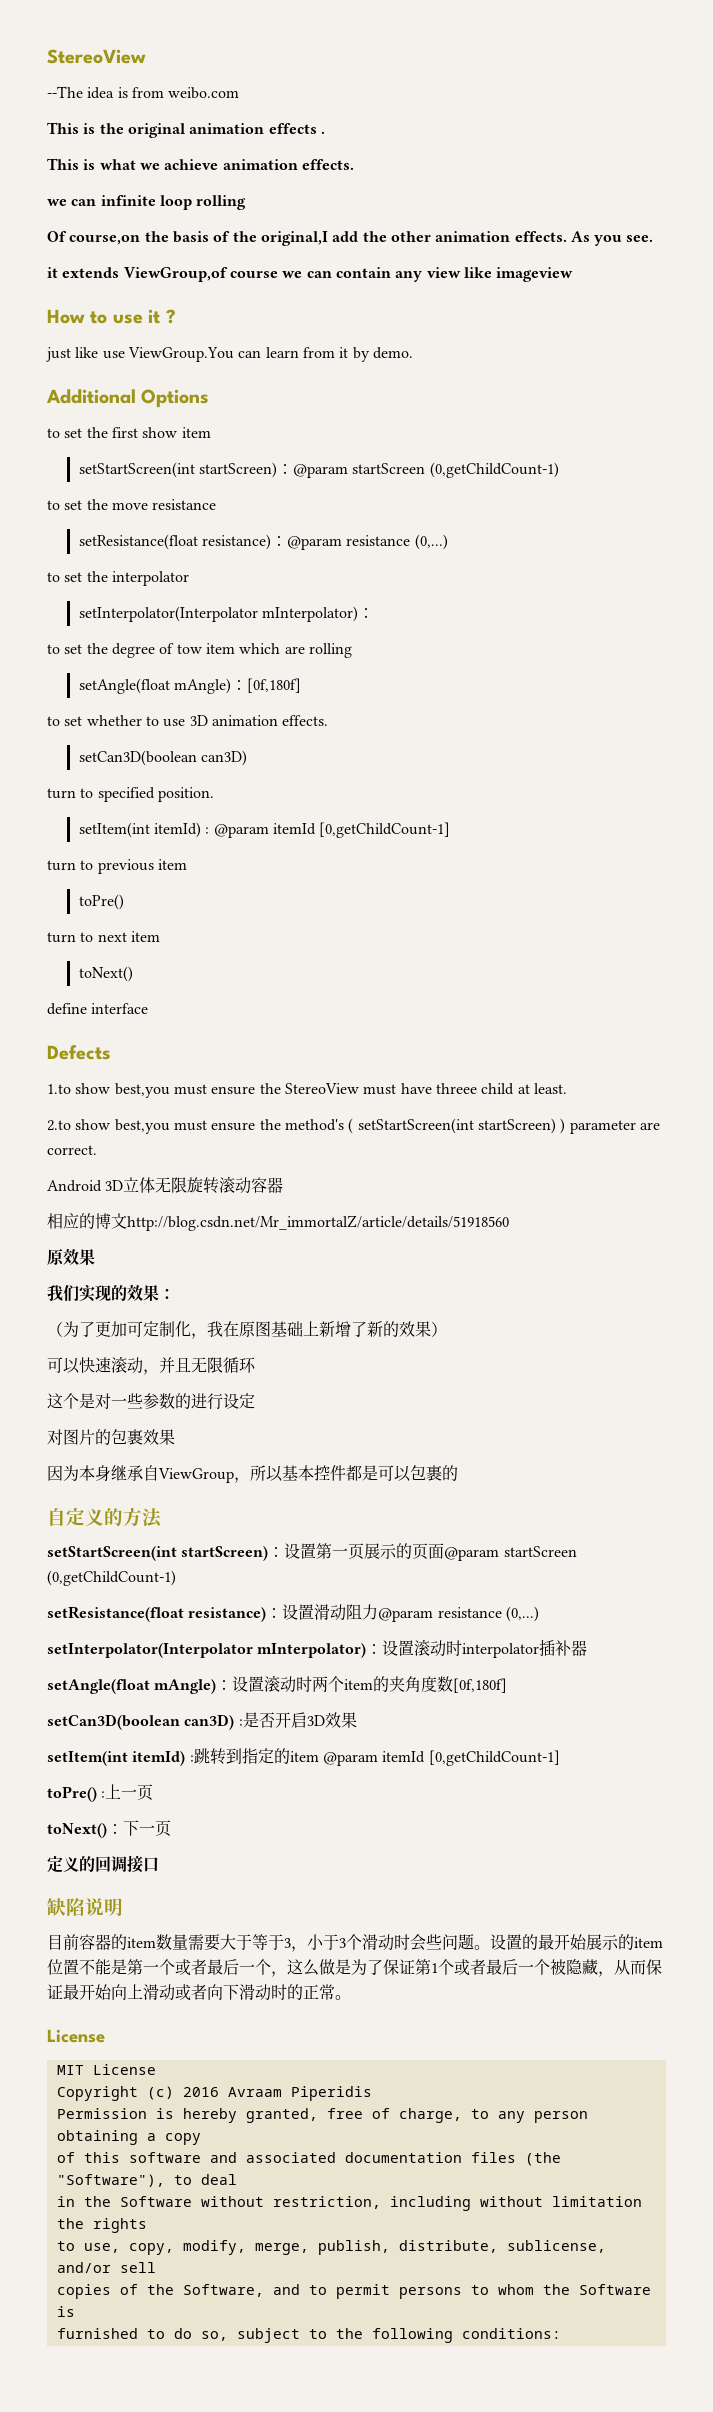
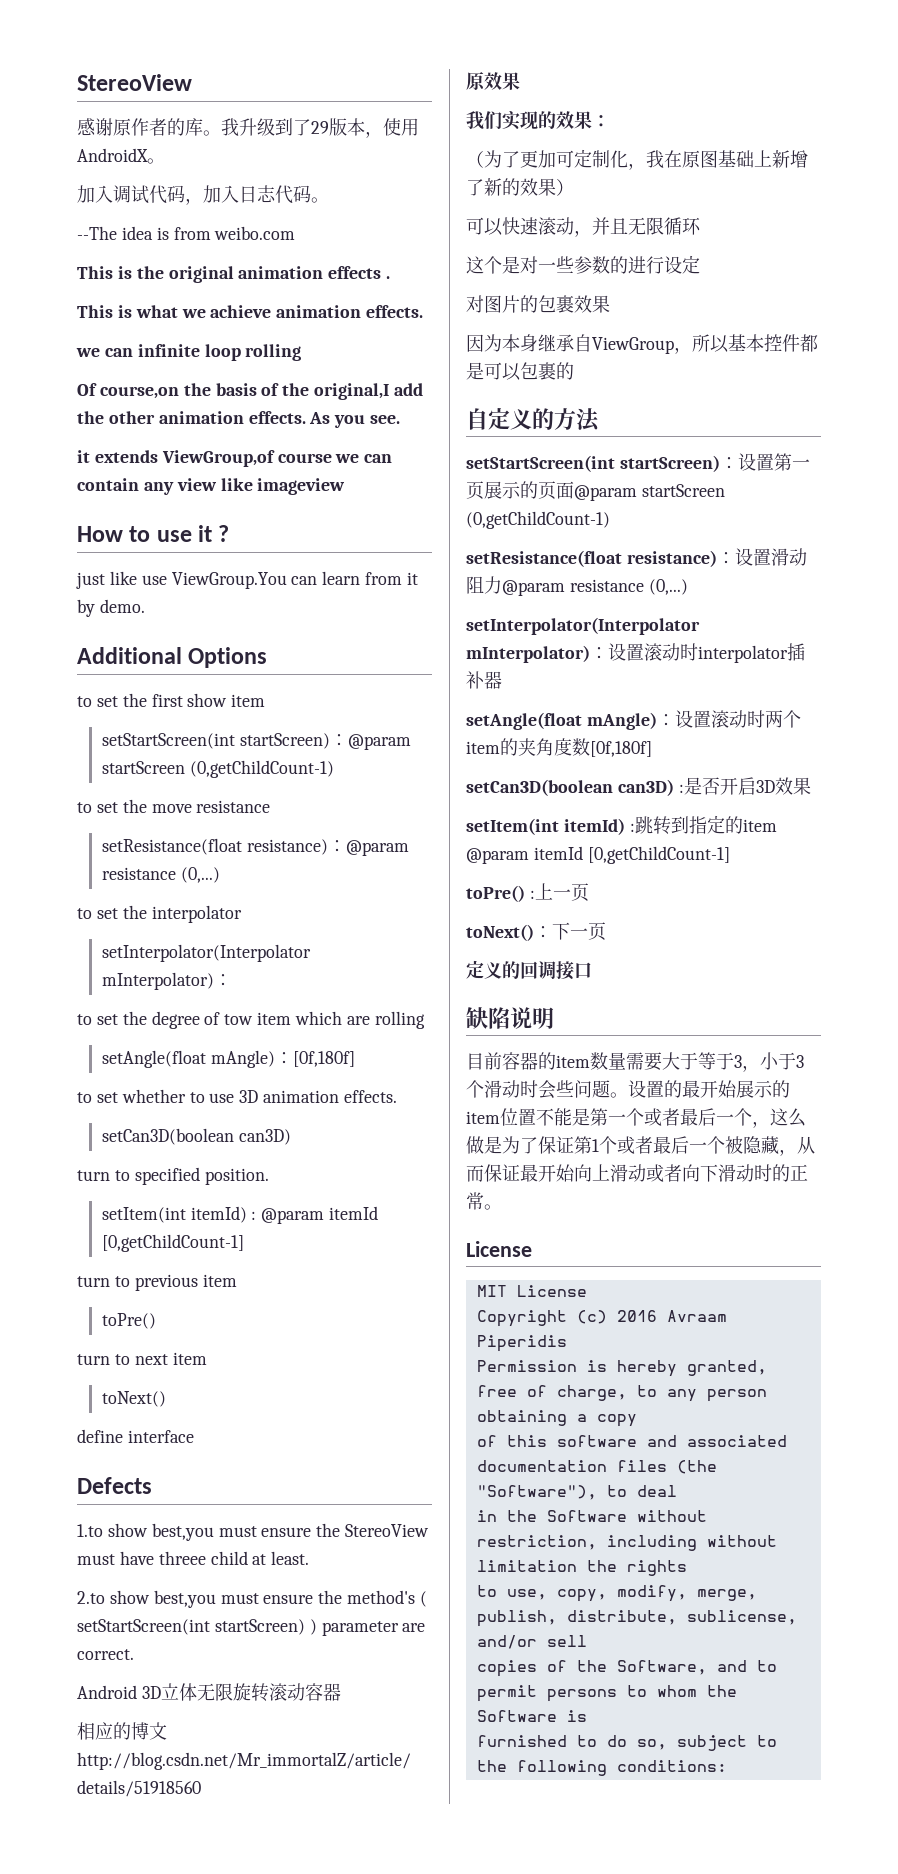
[47,49,146,64] StereoView -> [77,74,192,91] [77,118,419,138] [77,148,165,164] [77,185,329,205] StereoView // 感谢原作者的库。我升级到了29版本，使用AndroidX。 // 加入调试代码，加入日志代码。

